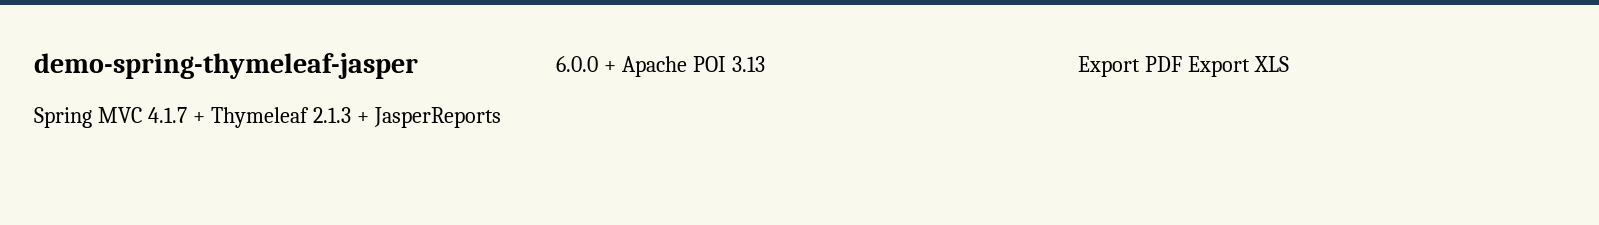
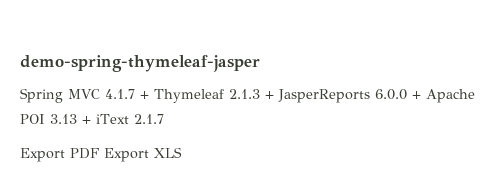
(765, 64) none -> [82,114,164,124] + iText 2.1.7

